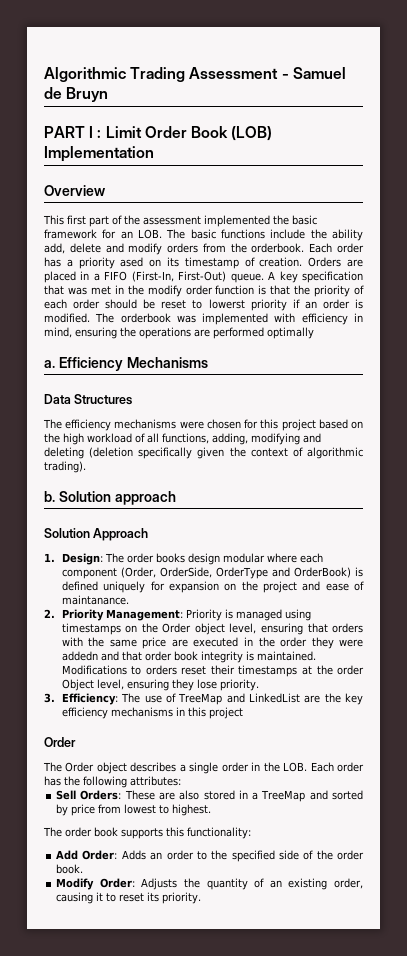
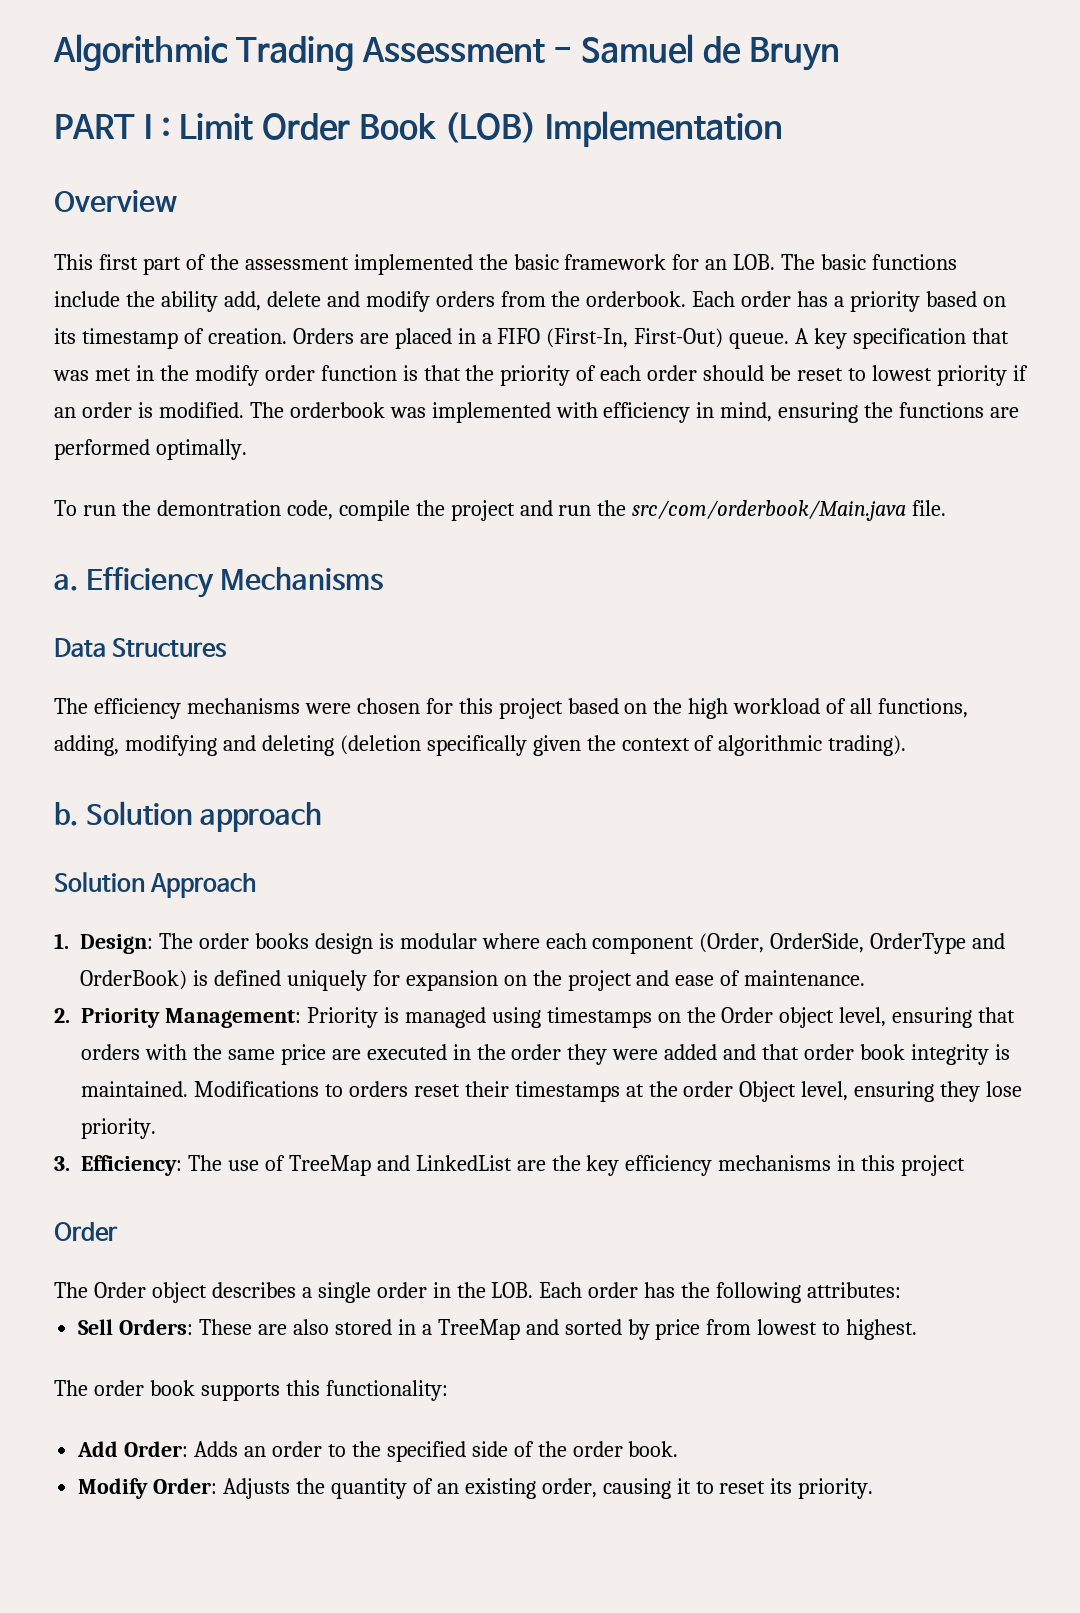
[120,257,144,267] ased -> [926,291,978,307] based
[208,299,245,309] lowerst -> [871,365,932,381] lowest
[139,327,191,339] operations -> [899,402,985,418] functions
[267,327,314,339] optimally -> [155,439,247,460] [54,500,947,521] optimally. // To run the demontration code, compile the project and run the src/com/orderbook/Main.java file.
(220, 559) none -> [378,933,394,949] is
[61,595,129,605] maintanance. -> [744,970,866,986] maintenance.
[61,651,98,661] addedn -> [664,1044,718,1060] added

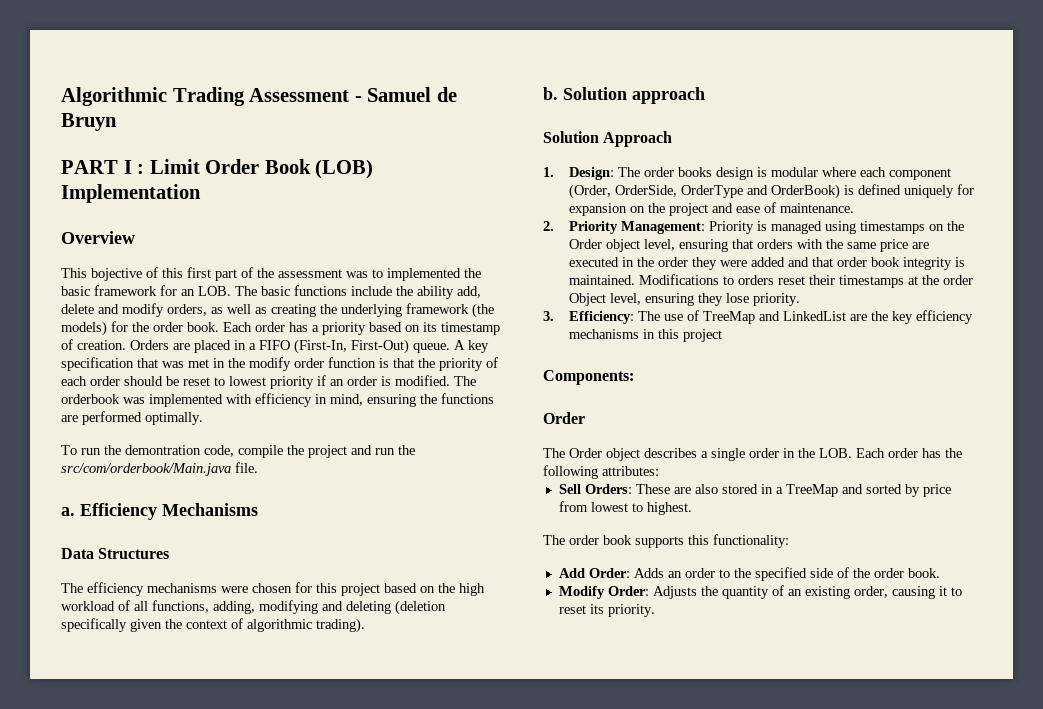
(93, 262) none -> [91,267,183,281] bojective of this
(349, 263) none -> [346,269,383,278] was to
[435,291,687,307] orders from the orderbook. -> [167,303,494,318] [61,321,219,336] orders, as well as creating the underlying framework (the models) for the order book.
(966, 1165) none -> [543,370,634,385] // Components:

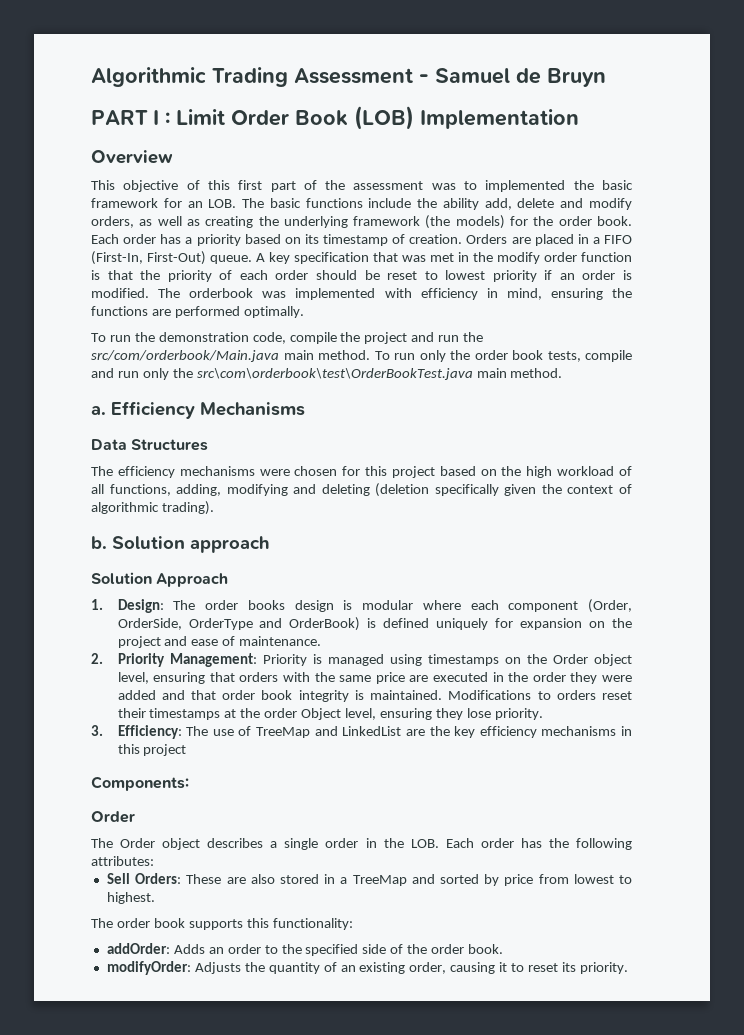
[91,268,142,281] bojective -> [123,180,179,192] objective
[125,445,201,455] demontration -> [158,332,249,342] demonstration
[235,462,258,473] file. -> [283,350,632,362] [91,368,563,380] main method. To run only the order book tests, compile and run only the src\com\orderbook\test\OrderBookTest.java main method.
[558,568,630,578] Add Order: -> [106,943,170,954] addOrder:
[558,586,649,599] Modify Order: -> [106,961,191,975] modifyOrder:

